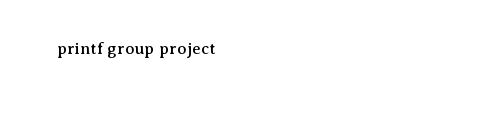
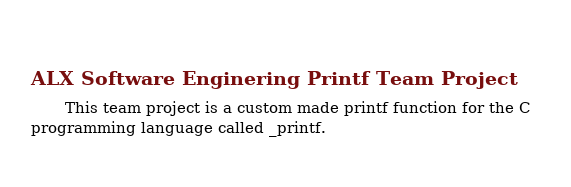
[57,42,216,58] printf group project -> [30,71,518,89] [64,101,530,116] [31,121,326,137] ALX Software Enginering Printf Team Project // This team project is a custom made printf function for the C programming language called _printf.

